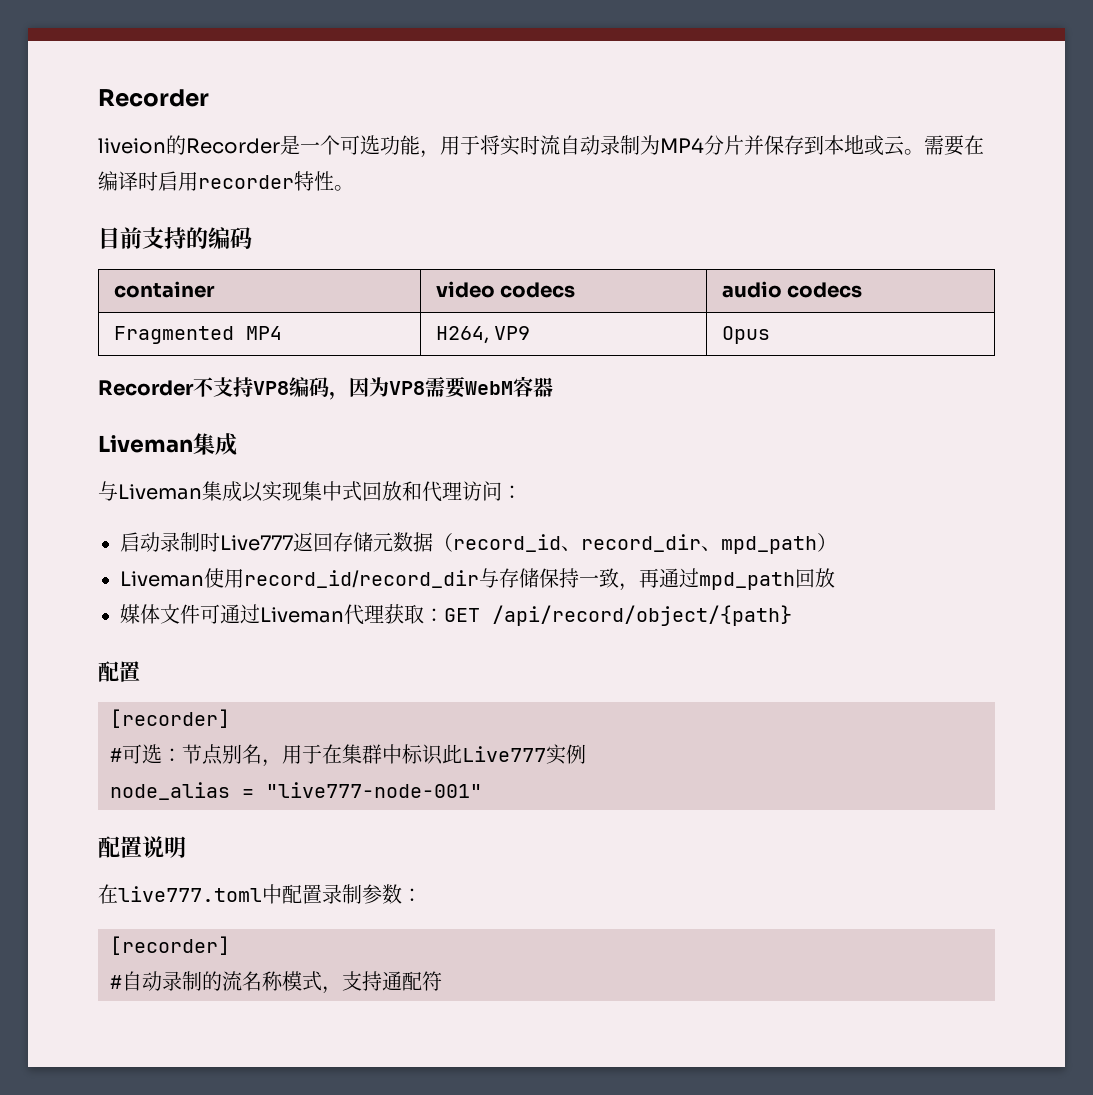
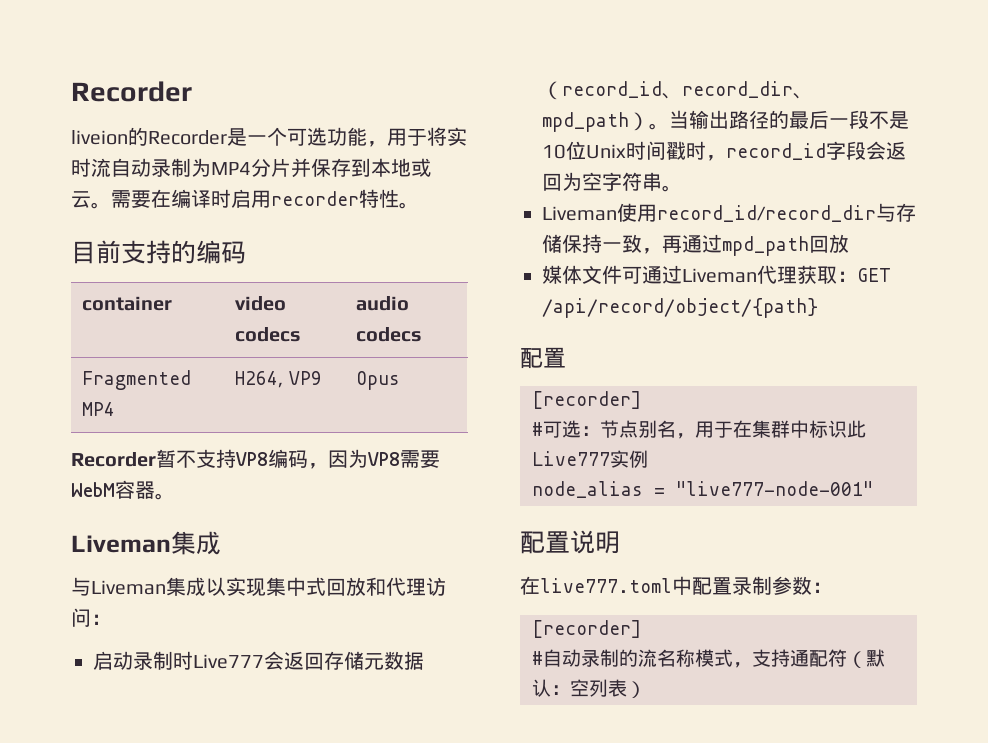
(194, 388) none -> [156,449,176,468] 暂
(553, 387) none -> [155,493,175,500] 。
(293, 543) none -> [264,651,284,670] 会
(837, 542) none -> [649,110,909,130] [542,141,906,161] [542,172,682,192] 。当输出路径的最后一段不是10位Unix时间戳时，record_id字段会返回为空字符串。
(442, 981) none -> [847,649,885,668] [532,679,646,698] （默认：空列表）

